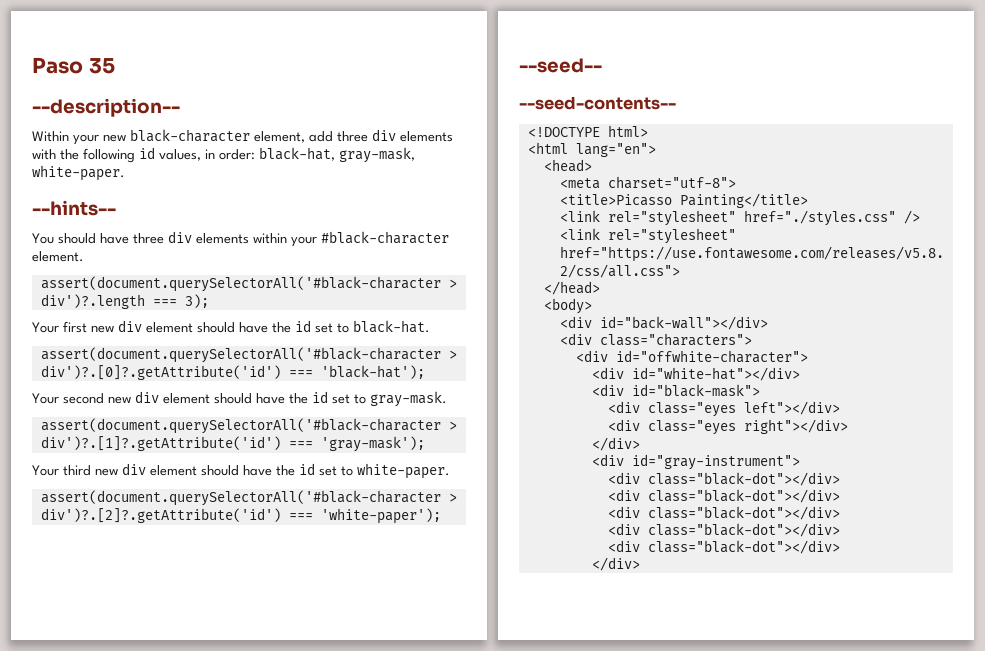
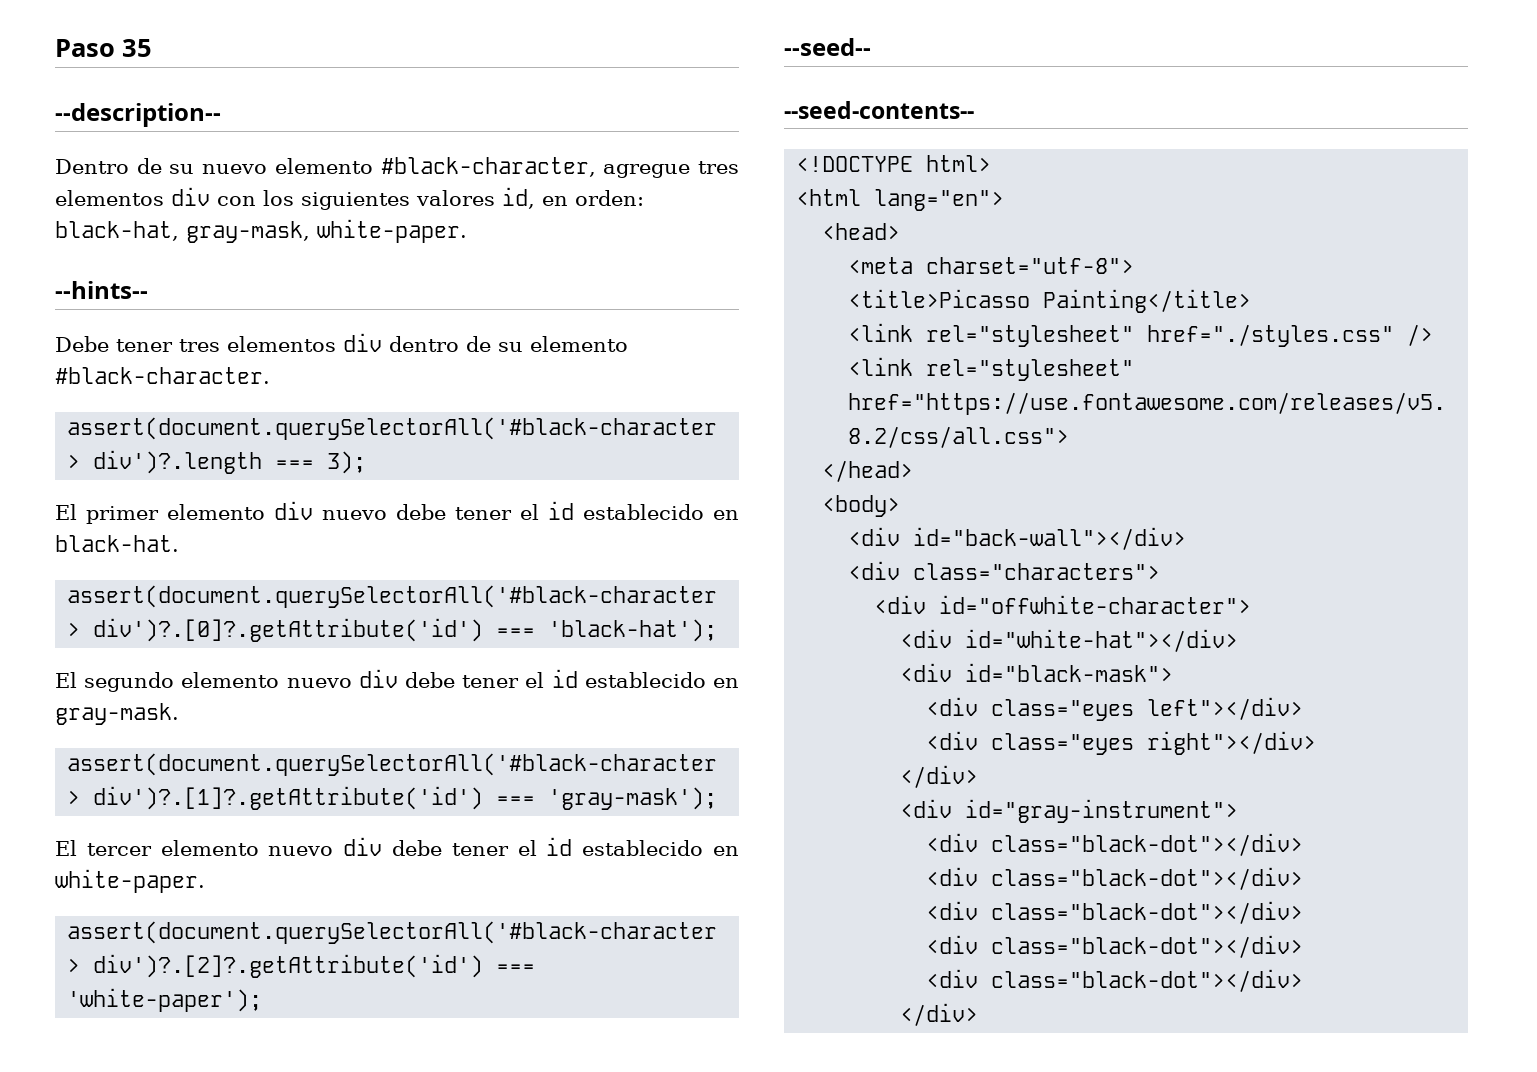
[32,129,453,145] [32,147,415,163] [32,165,125,181] [32,200,116,216] [32,231,449,247] [32,251,84,262] Within your new black-character element, add three div elements with the following id values, in order: black-hat, gray-mask, white-paper. // --hints-- // You should have three div elements within your #black-character element. -> [55,157,739,178] [55,187,644,210] [55,219,467,243] [55,281,148,299] [55,333,628,352] [55,367,270,384] Dentro de su nuevo elemento #black-character, agregue tres elementos div con los siguientes valores id, en orden: black-hat, gray-mask, white-paper. // --hints-- // Debe tener tres elementos div dentro de su elemento #black-character.
[32,320,349,333] Your first new div element should have the id set to -> [55,501,739,524] El primer elemento div nuevo debe tener el id establecido en
[32,391,366,404] Your second new div element should have the id set to -> [55,669,739,692] El segundo elemento nuevo div debe tener el id establecido en
[32,463,353,476] Your third new div element should have the id set to -> [55,837,739,856] El tercer elemento nuevo div debe tener el id establecido en

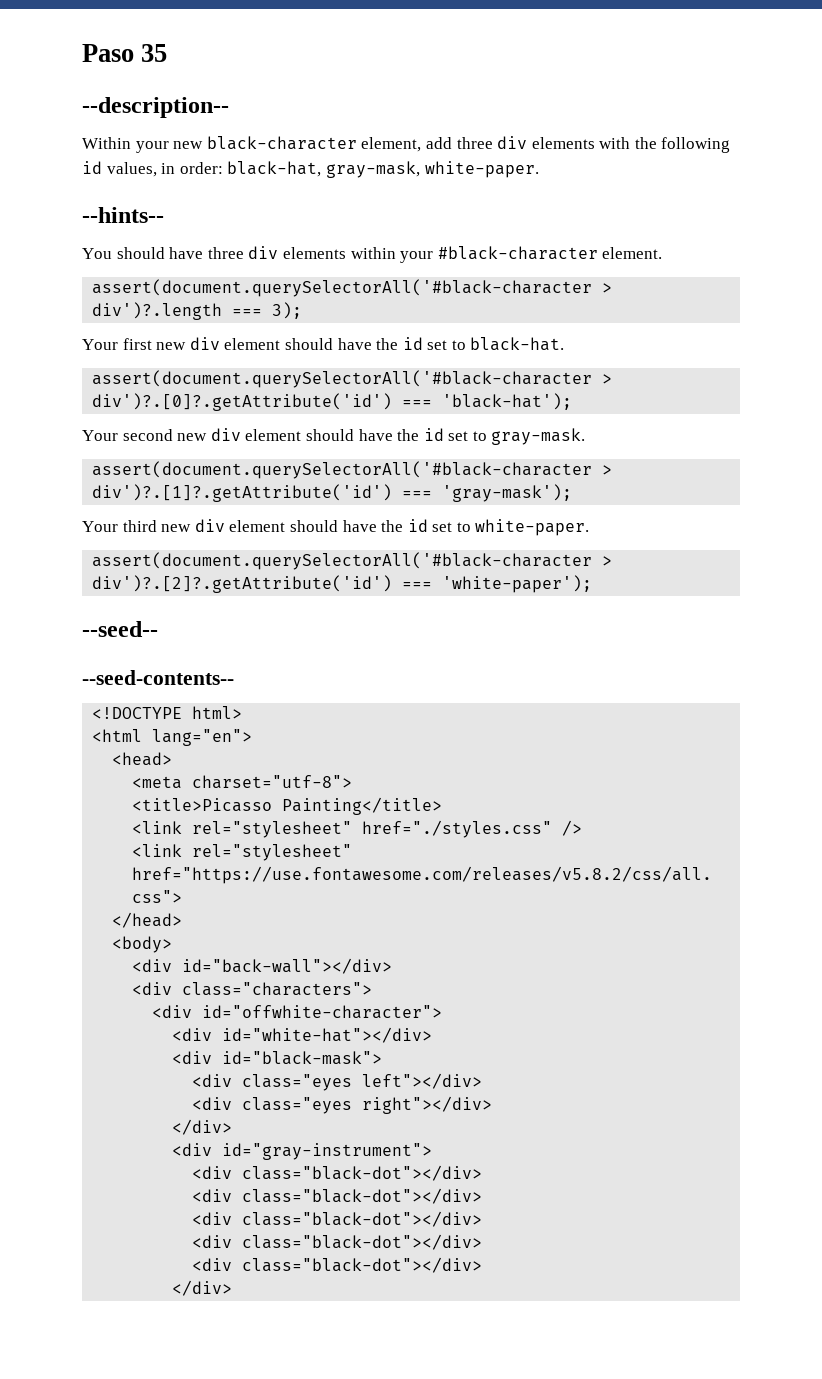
[55,157,739,178] [55,187,644,210] [55,219,467,243] [55,281,148,299] [55,333,628,352] [55,367,270,384] Dentro de su nuevo elemento #black-character, agregue tres elementos div con los siguientes valores id, en orden: black-hat, gray-mask, white-paper. // --hints-- // Debe tener tres elementos div dentro de su elemento #black-character. -> [82,136,731,153] [82,161,539,178] [82,207,164,223] [82,246,663,263] Within your new black-character element, add three div elements with the following id values, in order: black-hat, gray-mask, white-paper. // --hints-- // You should have three div elements within your #black-character element.
[55,501,739,524] El primer elemento div nuevo debe tener el id establecido en -> [82,337,466,350] Your first new div element should have the id set to
[55,669,739,692] El segundo elemento nuevo div debe tener el id establecido en -> [82,428,487,441] Your second new div element should have the id set to
[55,837,739,856] El tercer elemento nuevo div debe tener el id establecido en -> [82,519,471,532] Your third new div element should have the id set to

